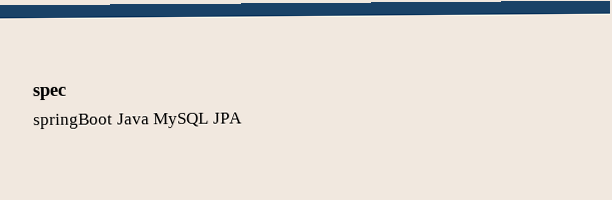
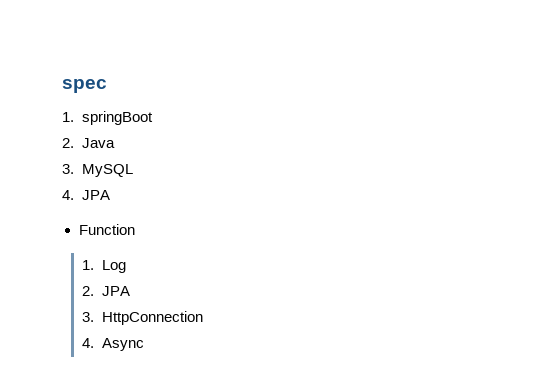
(66, 93) none -> [62,112,74,122] 1.
(113, 121) none -> [62,138,74,148] // 2.
(150, 119) none -> [62,164,74,174] // 3.
[212,112,243,124] JPA -> [62,190,110,200] [78,224,135,235] [81,260,126,273] [81,286,130,296] [81,311,203,325] [81,338,144,351] // 4. JPA // Function // 1. Log // 2. JPA // 3. HttpConnection // 4. Async

